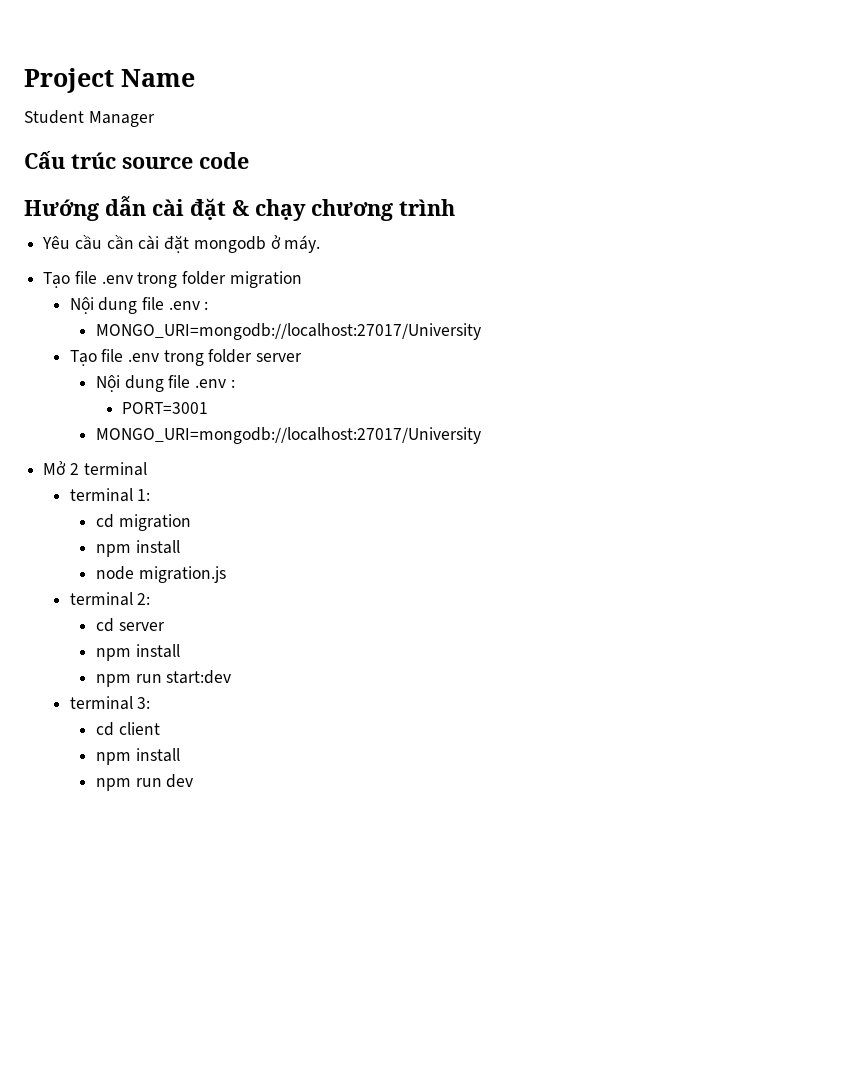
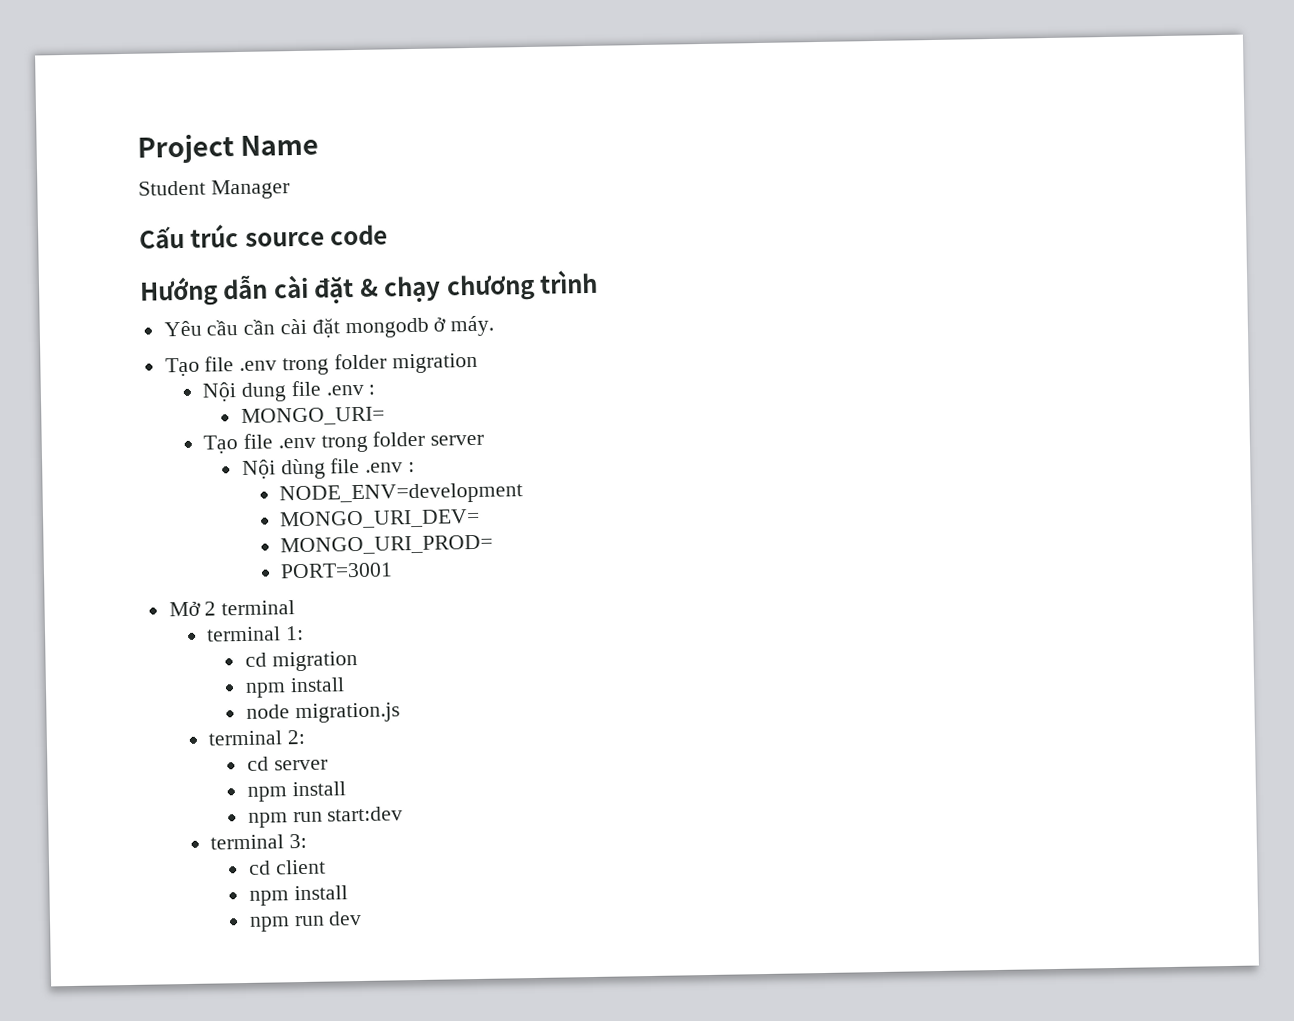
[95,323,481,340] MONGO_URI=mongodb://localhost:27017/University -> [240,406,385,427] MONGO_URI=
[124,375,235,392] dung file .env : -> [280,457,415,480] [279,482,524,506] [279,508,481,530] [280,534,494,556] dùng file .env : // NODE_ENV=development // MONGO_URI_DEV= // MONGO_URI_PROD=
[95,427,481,444] // MONGO_URI=mongodb://localhost:27017/University -> (394, 570) none

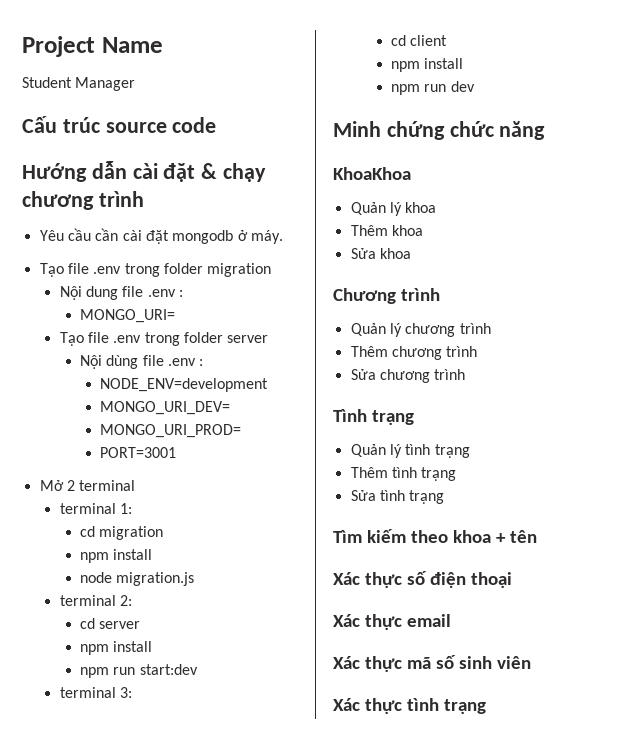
(363, 918) none -> [333,121,546,140] [333,167,411,180] [350,202,437,216] [350,225,423,236] [350,248,411,259] [333,288,440,304] [350,323,491,337] [350,346,478,360] [350,369,466,383] [333,409,414,425] [350,444,470,458] [350,467,457,481] [350,490,445,504] [333,529,537,543] [333,571,512,588] [333,614,451,630] [333,655,531,672] [333,698,486,714] // Minh chứng chức năng // KhoaKhoa // Quản lý khoa // Thêm khoa // Sửa khoa // Chương trình // Quản lý chương trình // Thêm chương trình // Sửa chương trình // Tình trạng // Quản lý tình trạng // Thêm tình trạng // Sửa tình trạng // Tìm kiếm theo khoa + tên // Xác thực số điện thoại // Xác thực email // Xác thực mã số sinh viên // Xác thực tình trạng

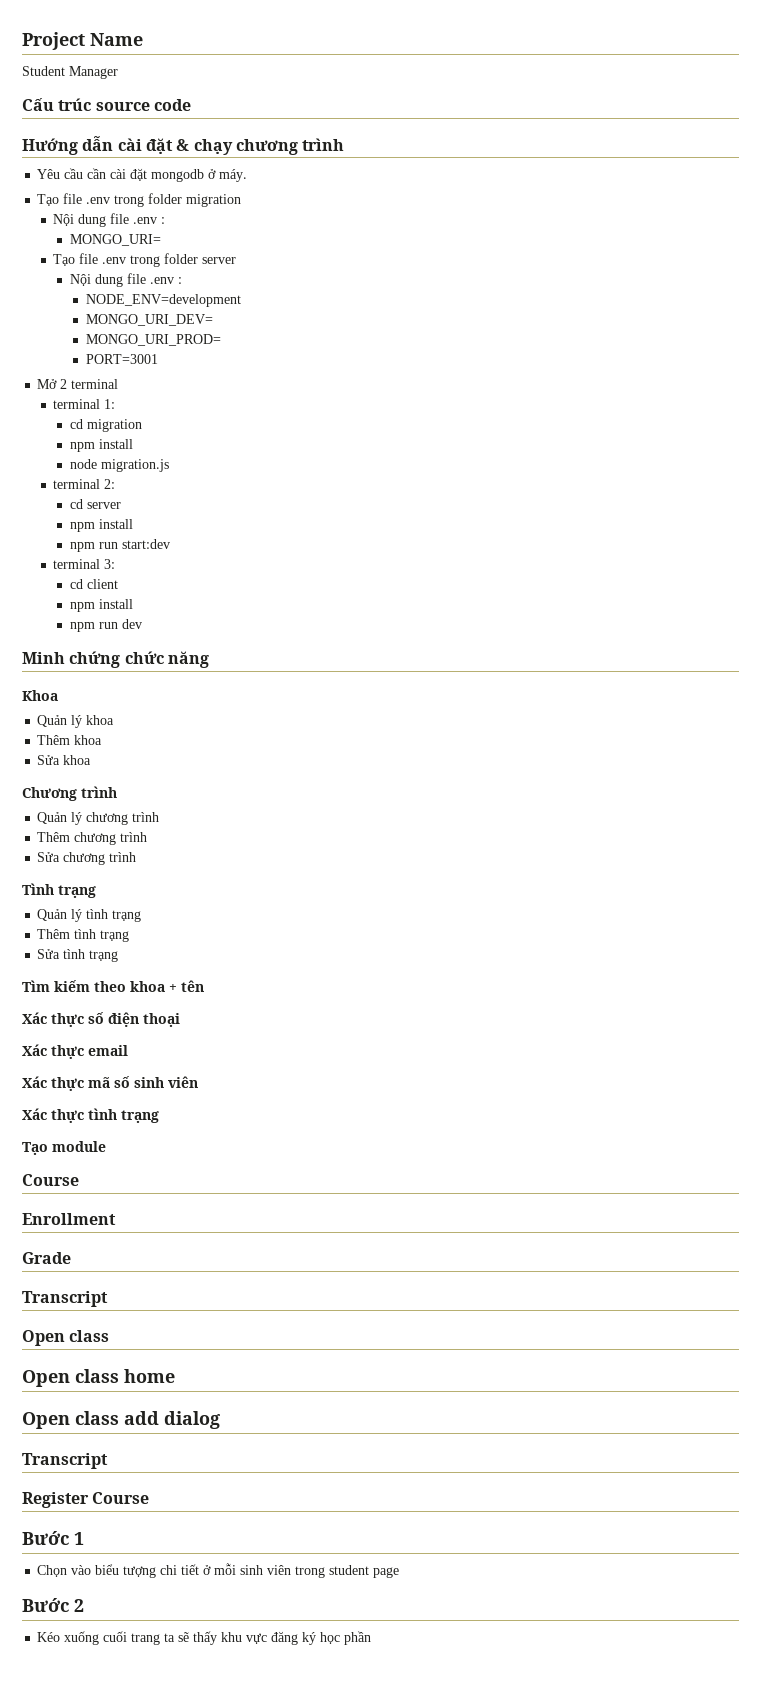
[106,355,139,369] dùng -> [94,274,123,287] dung
[333,167,411,180] KhoaKhoa -> [22,690,58,701] Khoa
(486, 706) none -> [22,1141,106,1155] [22,1174,79,1186] [22,1213,116,1225] [22,1252,71,1264] [22,1291,108,1307] [22,1330,110,1346] [22,1369,175,1387] [22,1411,220,1429] [22,1453,108,1469] [22,1492,150,1508] [22,1531,84,1545] [37,1563,400,1578] [22,1598,84,1612] [37,1631,372,1645] // Tạo module // Course // Enrollment // Grade // Transcript // Open class // Open class home // Open class add dialog // Transcript // Register Course // Bước 1 // Chọn vào biểu tượng chi tiết ở mỗi sinh viên trong student page // Bước 2 // Kéo xuống cuối trang ta sẽ thấy khu vực đăng ký học phần

